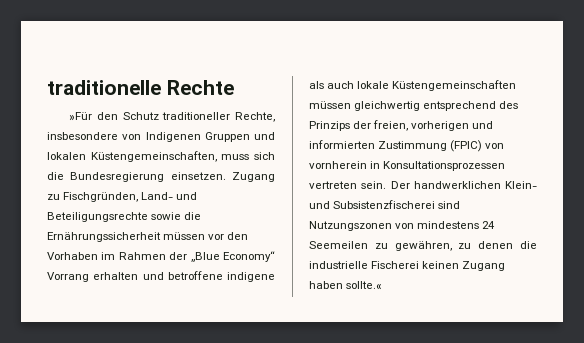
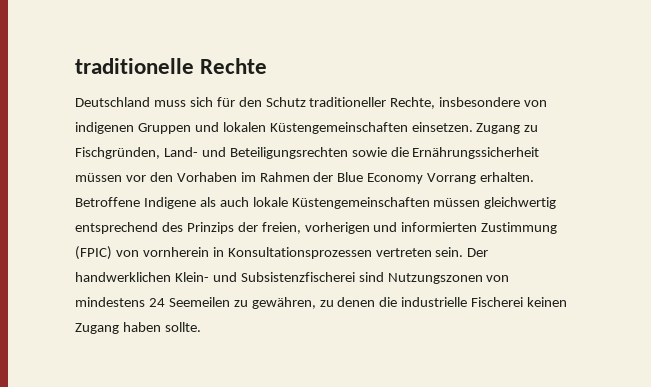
[69,112,93,121] »Für -> [75,97,235,107] Deutschland muss sich für
[145,132,201,142] Indigenen -> [75,122,134,134] indigenen
[90,151,275,162] [47,172,165,182] Küstengemeinschaften, muss sich die Bundesregierung -> [269,122,408,134] Küstengemeinschaften
[47,212,148,222] Beteiligungsrechte -> [229,147,348,159] Beteiligungsrechten
[190,251,275,262] [47,271,275,282] „Blue Economy“ Vorrang erhalten und betroffene indigene -> [337,172,535,184] [75,197,196,209] Blue Economy Vorrang erhalten. Betroffene Indigene
[346,281,383,290] sollte.« -> [164,322,201,332] sollte.

